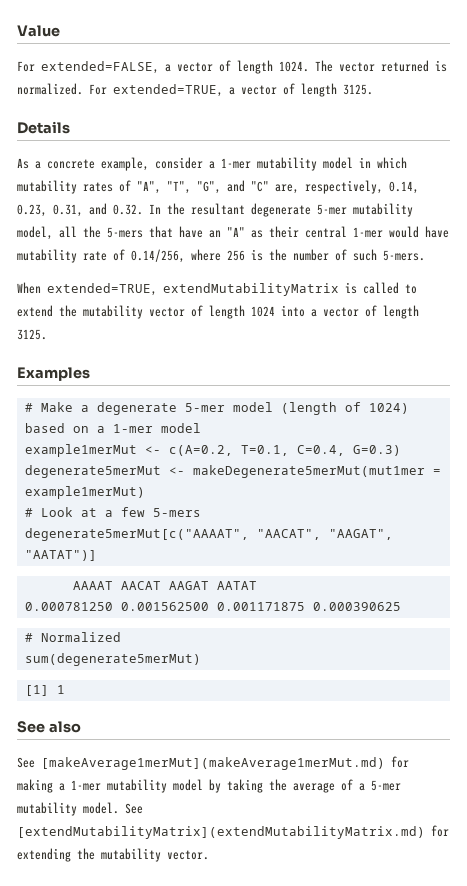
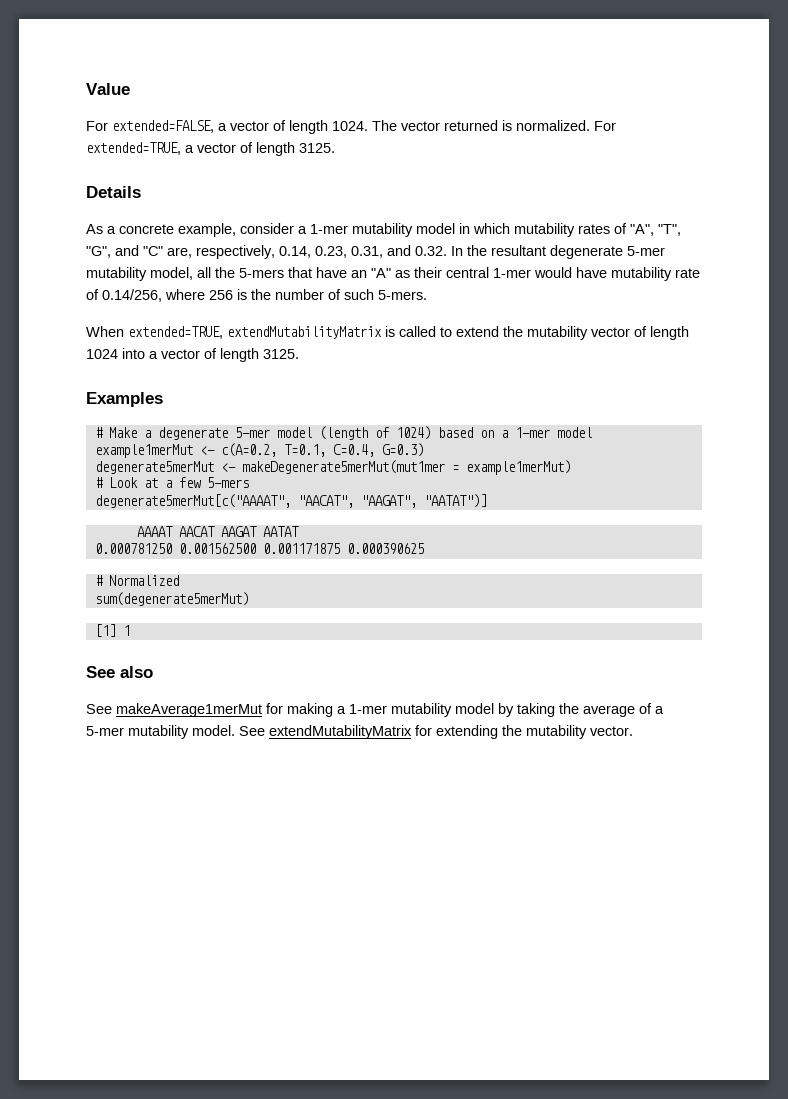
[41,757,385,770] [makeAverage1merMut](makeAverage1merMut.md) -> [116,703,262,717] makeAverage1merMut
[17,826,425,839] [extendMutabilityMatrix](extendMutabilityMatrix.md) -> [269,725,412,739] extendMutabilityMatrix

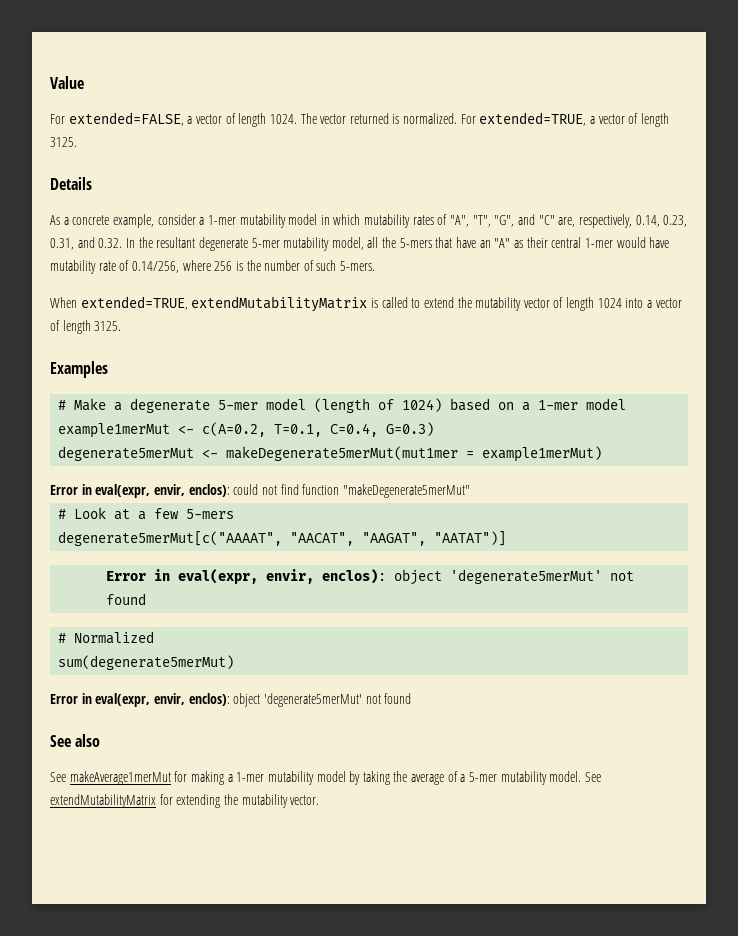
(571, 467) none -> [50,484,470,498] // Error in eval(expr, envir, enclos): could not find function "makeDegenerate5merMut"
[136,526,299,537] [94,543,424,554] [94,575,179,586] [94,592,249,606] [94,624,130,637] AAAAT AACAT AAGAT AATAT // 0.000781250 0.001562500 0.001171875 0.000390625 // # Normalized // sum(degenerate5merMut) // [1] 1 -> [106,569,635,585] [106,593,147,605] [58,631,155,644] [58,655,235,670] [50,693,412,707] Error in eval(expr, envir, enclos): object 'degenerate5merMut' not found // # Normalized // sum(degenerate5merMut) // Error in eval(expr, envir, enclos): object 'degenerate5merMut' not found

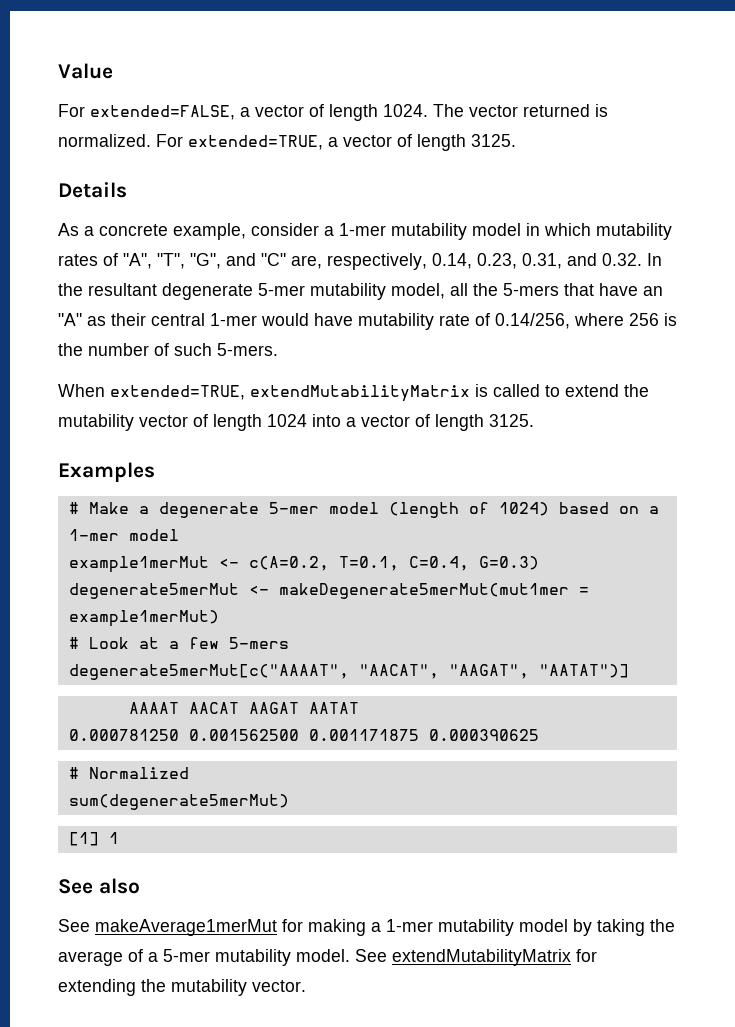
[50,484,470,498] // Error in eval(expr, envir, enclos): could not find function "makeDegenerate5merMut" -> (219, 618) none
[106,569,635,585] [106,593,147,605] [58,631,155,644] [58,655,235,670] [50,693,412,707] Error in eval(expr, envir, enclos): object 'degenerate5merMut' not found // # Normalized // sum(degenerate5merMut) // Error in eval(expr, envir, enclos): object 'degenerate5merMut' not found -> [128,702,359,714] [68,729,539,741] [68,767,189,779] [68,794,289,810] [68,832,119,846] AAAAT AACAT AAGAT AATAT // 0.000781250 0.001562500 0.001171875 0.000390625 // # Normalized // sum(degenerate5merMut) // [1] 1

